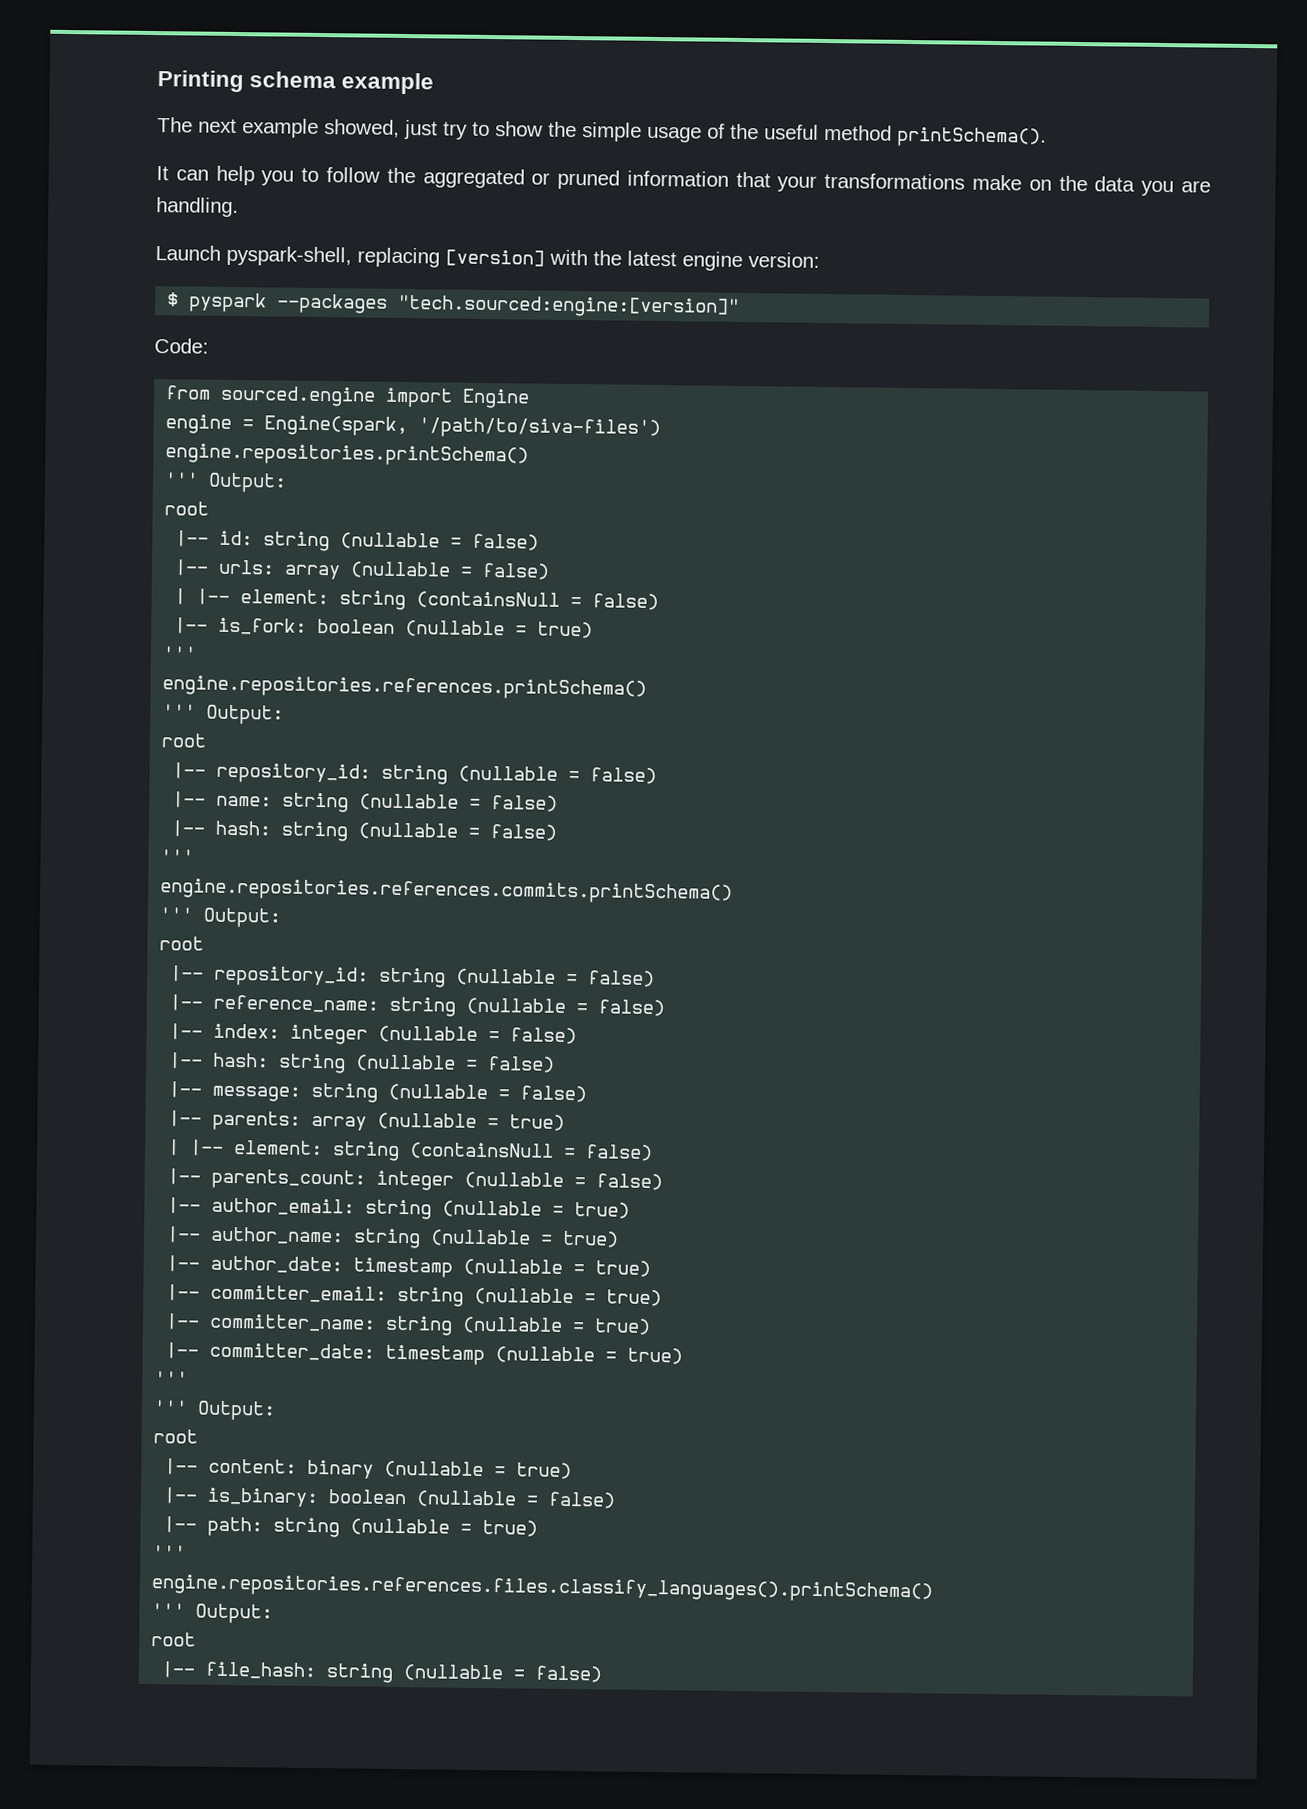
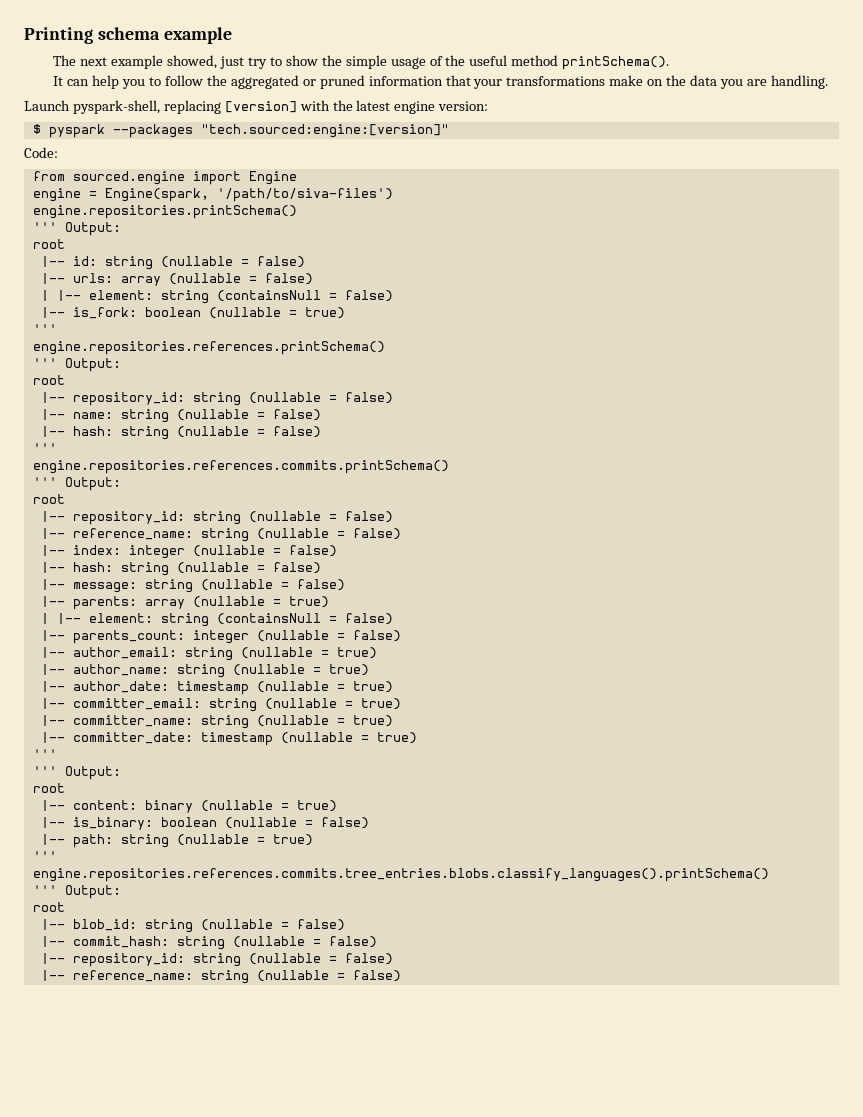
[151,1574,934,1603] [151,1603,274,1624] [151,1632,197,1647] [161,1661,603,1683] engine.repositories.references.files.classify_languages().printSchema() // ''' Output: // root // |-- file_hash: string (nullable = false) -> [32,868,769,882] [32,885,121,899] [32,902,65,912] [40,919,345,933] [40,936,377,950] [40,953,393,967] [40,970,401,984] engine.repositories.references.commits.tree_entries.blobs.classify_languages().printSchema() // ''' Output: // root // |-- blob_id: string (nullable = false) // |-- commit_hash: string (nullable = false) // |-- repository_id: string (nullable = false) // |-- reference_name: string (nullable = false)

